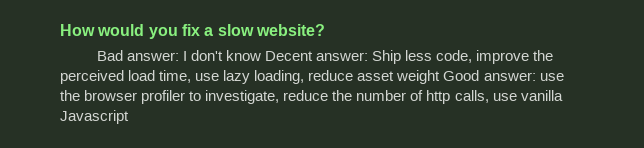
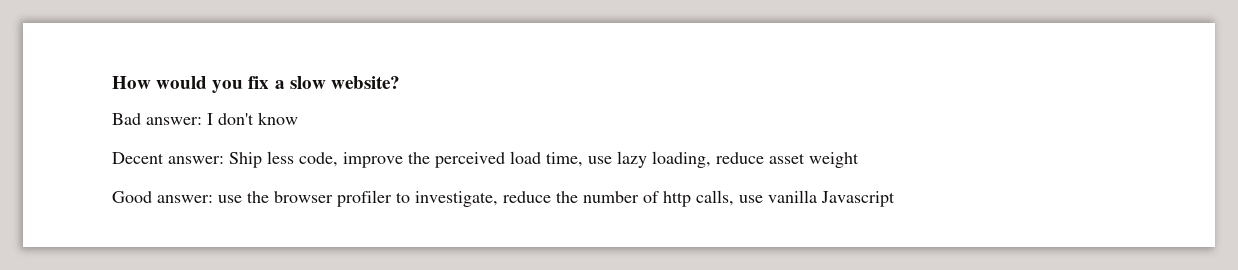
(261, 55) none -> (298, 118) //
(441, 77) none -> (859, 160) //

